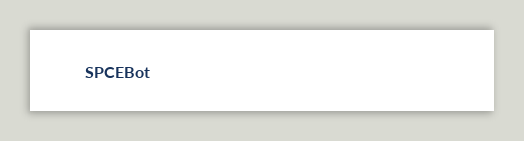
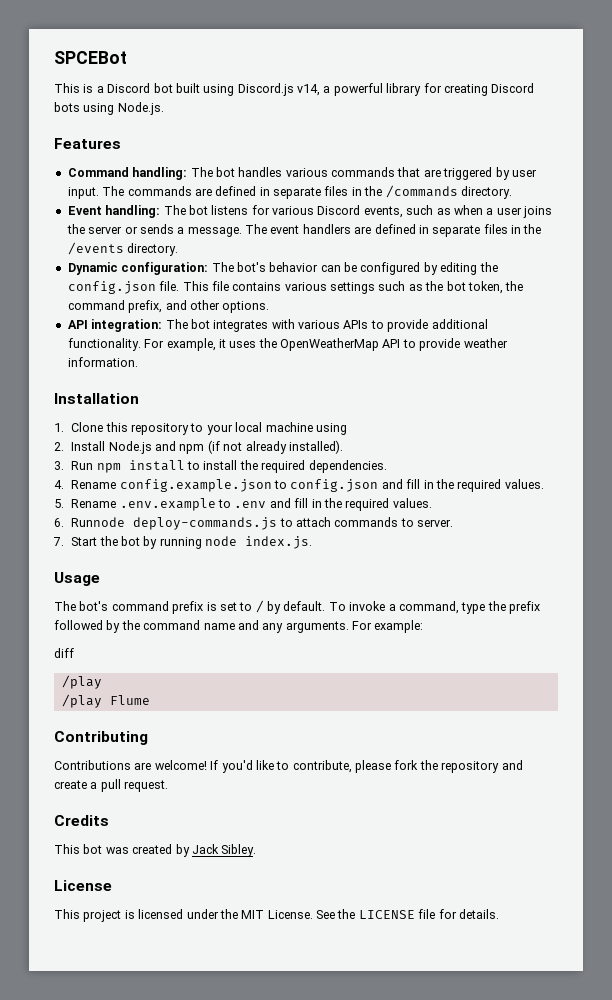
(150, 72) none -> [54,83,535,96] [54,102,164,115] [54,138,121,149] [67,167,537,180] [67,185,512,199] [67,205,552,218] [66,224,542,237] [67,242,179,256] [67,262,498,275] [67,281,524,294] [67,300,270,313] [67,319,488,332] [67,338,508,351] [67,357,138,367] [54,393,139,404] [54,422,347,435] [54,440,343,454] [54,460,387,473] [54,479,544,492] [54,498,432,511] [54,517,454,530] [53,536,313,549] [54,572,100,586] [54,600,540,614] [54,620,424,633] [54,648,74,658] [61,675,102,689] [61,694,150,708] [54,731,148,745] [54,760,523,773] [54,779,169,792] [54,815,109,826] [54,844,257,857] [54,880,112,891] [54,909,499,922] // This is a Discord bot built using Discord.js v14, a powerful library for creating Discord bots using Node.js. // Features // Command handling: The bot handles various commands that are triggered by user input. The commands are defined in separate files in the /commands directory. // Event handling: The bot listens for various Discord events, such as when a user joins the server or sends a message. The event handlers are defined in separate files in the /events directory. // Dynamic configuration: The bot's behavior can be configured by editing the config.json file. This file contains various settings such as the bot token, the command prefix, and other options. // API integration: The bot integrates with various APIs to provide additional functionality. For example, it uses the OpenWeatherMap API to provide weather information. // Installation // 1. Clone this repository to your local machine using // 2. Install Node.js and npm (if not already installed). // 3. Run npm install to install the required dependencies. // 4. Rename config.example.json to config.json and fill in the required values. // 5. Rename .env.example to .env and fill in the required values. // 6. Runnode deploy-commands.js to attach commands to server. // 7. Start the bot by running node index.js. // Usage // The bot's command prefix is set to / by default. To invoke a command, type the prefix followed by the command name and any arguments. For example: // diff // /play // /play Flume // Contributing // Contributions are welcome! If you'd like to contribute, please fork the repository and create a pull request. // Credits // This bot was created by Jack Sibley. // License // This project is licensed under the MIT License. See the LICENSE file for details.

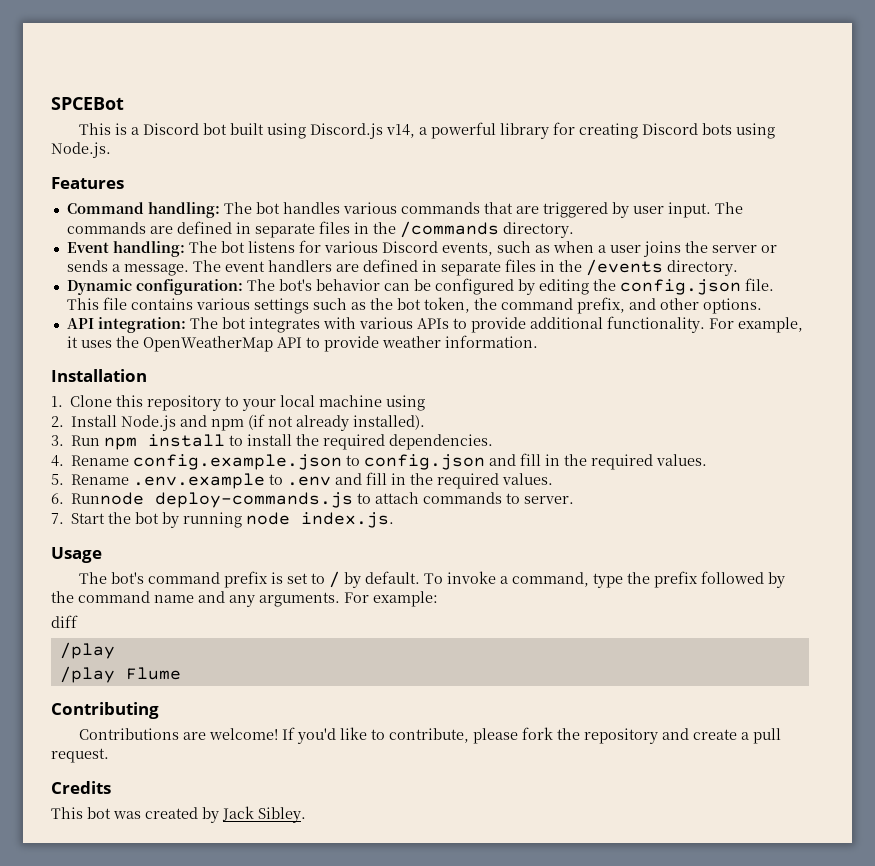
[54,880,112,891] [54,909,499,922] // License // This project is licensed under the MIT License. See the LICENSE file for details. -> (306, 815) none

